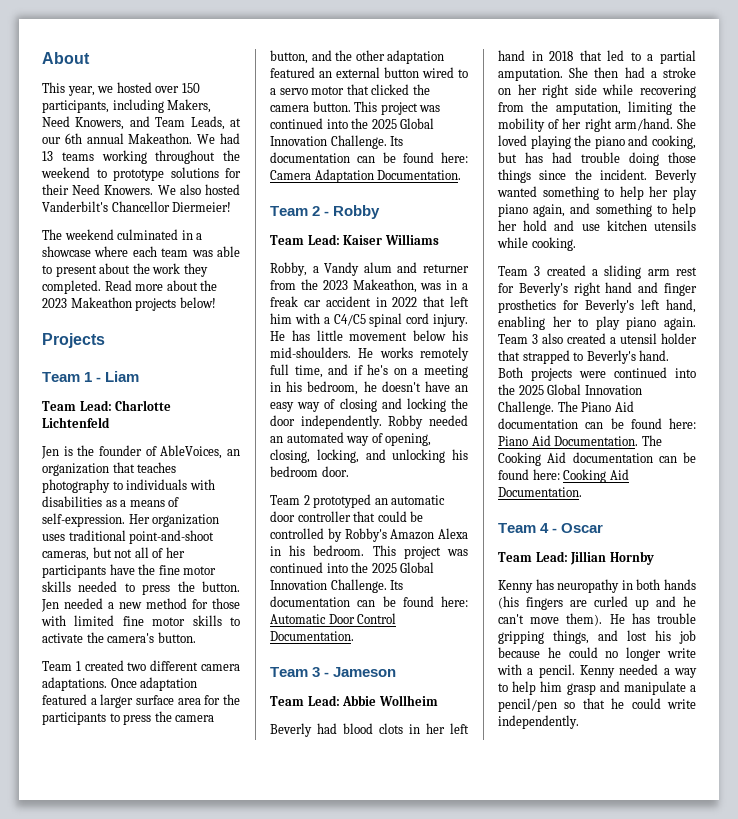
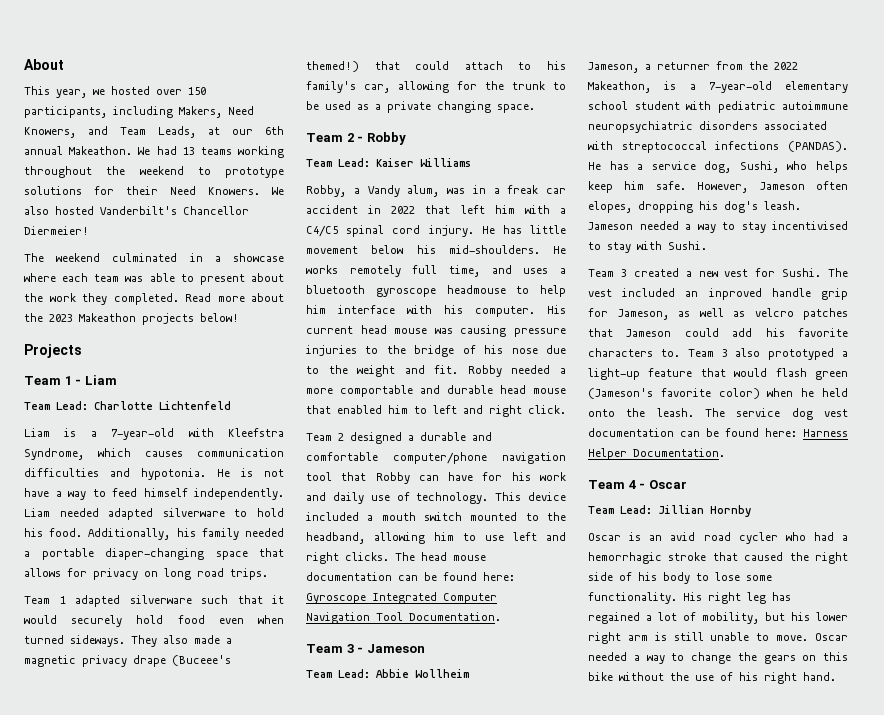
[41,445,240,459] [42,462,177,476] [42,479,215,493] [42,496,180,507] [42,513,220,527] [42,530,215,544] [42,547,185,561] [42,564,217,578] [42,581,241,595] [41,598,240,612] [41,615,241,626] [42,632,196,643] [42,660,240,671] [42,677,198,691] [42,694,240,708] [42,711,215,725] [270,50,445,64] [270,67,468,78] [270,84,430,95] [270,101,441,115] [270,118,435,129] [270,135,404,149] [270,152,468,163] [270,169,462,183] Jen is the founder of AbleVoices, an organization that teaches photography to individuals with disabilities as a means of self-expression. Her organization uses traditional point-and-shoot cameras, but not all of her participants have the fine motor skills needed to press the button. Jen needed a new method for those with limited fine motor skills to activate the camera's button. // Team 1 created two different camera adaptations. Once adaptation featured a larger surface area for the participants to press the camera button, and the other adaptation featured an external button wired to a servo motor that clicked the camera button. This project was continued into the 2025 Global Innovation Challenge. Its documentation can be found here: Camera Adaptation Documentation. -> [24,428,284,440] [24,448,284,460] [24,468,284,480] [24,488,284,500] [24,508,284,520] [24,528,284,540] [24,548,284,560] [24,568,268,580] [24,595,284,607] [24,615,284,627] [24,635,232,647] [24,655,231,667] [306,61,566,72] [306,81,566,93] [306,101,535,113] Liam is a 7-year-old with Kleefstra Syndrome, which causes communication difficulties and hypotonia. He is not have a way to feed himself independently. Liam needed adapted silverware to hold his food. Additionally, his family needed a portable diaper-changing space that allows for privacy on long road trips. // Team 1 adapted silverware such that it would securely hold food even when turned sideways. They also made a magnetic privacy drape (Buceee's themed!) that could attach to his family's car, allowing for the trunk to be used as a private changing space.
[363,262,469,273] [270,279,417,293] alum and returner from the 2023 Makeathon, -> [407,185,440,197] alum,
[353,364,468,378] [270,381,468,395] [270,398,468,412] [270,415,468,429] [270,432,432,446] [270,449,468,463] [270,466,349,477] [270,494,446,508] [270,511,424,522] [270,528,468,542] [270,545,468,559] [270,562,435,573] [270,579,404,593] [270,596,468,607] [270,613,397,624] if he's on a meeting in his bedroom, he doesn't have an easy way of closing and locking the door independently. Robby needed an automated way of opening, closing, locking, and unlocking his bedroom door. // Team 2 prototyped an automatic door controller that could be controlled by Robby's Amazon Alexa in his bedroom. This project was continued into the 2025 Global Innovation Challenge. Its documentation can be found here: Automatic Door Control -> [523,268,566,274] [306,285,566,297] [306,305,566,317] [306,325,566,337] [306,345,566,357] [306,365,566,377] [306,385,566,397] [306,405,566,417] [306,432,492,444] [306,452,566,464] [306,472,566,484] [306,492,566,504] [306,512,566,521] [306,532,566,544] [306,552,486,564] [306,572,515,581] [306,592,497,604] [306,612,403,624] uses a bluetooth gyroscope headmouse to help him interface with his computer. His current head mouse was causing pressure injuries to the bridge of his nose due to the weight and fit. Robby needed a more comportable and durable head mouse that enabled him to left and right click. // Team 2 designed a durable and comfortable computer/phone navigation tool that Robby can have for his work and daily use of technology. This device included a mouth switch mounted to the headband, allowing him to use left and right clicks. The head mouse documentation can be found here: Gyroscope Integrated Computer Navigation Tool
[270,723,469,737] [498,50,696,64] [498,67,696,81] [498,84,696,98] [498,101,696,115] [498,118,696,132] [498,135,696,149] [498,152,696,166] [498,169,697,183] [497,186,697,200] [498,203,696,217] [498,220,696,231] [497,237,576,251] [498,265,697,279] [498,282,697,296] [498,299,696,313] [498,316,696,330] [498,333,697,344] [498,350,670,364] [498,367,696,381] [498,384,642,395] [498,401,634,415] [498,418,696,429] [498,435,662,446] [498,452,696,466] [498,469,629,483] Beverly had blood clots in her left hand in 2018 that led to a partial amputation. She then had a stroke on her right side while recovering from the amputation, limiting the mobility of her right arm/hand. She loved playing the piano and cooking, but has had trouble doing those things since the incident. Beverly wanted something to help her play piano again, and something to help her hold and use kitchen utensils while cooking. // Team 3 created a sliding arm rest for Beverly's right hand and finger prosthetics for Beverly's left hand, enabling her to play piano again. Team 3 also created a utensil holder that strapped to Beverly's hand. Both projects were continued into the 2025 Global Innovation Challenge. The Piano Aid documentation can be found here: Piano Aid Documentation. The Cooking Aid documentation can be found here: Cooking Aid -> [588,61,798,73] [588,81,848,93] [588,101,848,113] [588,121,827,133] [588,141,848,153] [588,161,848,173] [588,181,848,193] [588,201,801,213] [588,221,848,233] [588,241,707,253] [588,268,848,277] [588,288,848,300] [588,308,848,320] [588,328,848,337] [588,348,848,360] [588,368,848,380] [588,388,848,399] [588,408,848,420] [588,428,848,437] [588,448,627,460] Jameson, a returner from the 2022 Makeathon, is a 7-year-old elementary school student with pediatric autoimmune neuropsychiatric disorders associated with streptococcal infections (PANDAS). He has a service dog, Sushi, who helps keep him safe. However, Jameson often elopes, dropping his dog's leash. Jameson needed a way to stay incentivised to stay with Sushi. // Team 3 created a new vest for Sushi. The vest included an inproved handle grip for Jameson, as well as velcro patches that Jameson could add his favorite characters to. Team 3 also prototyped a light-up feature that would flash green (Jameson's favorite color) when he held onto the leash. The service dog vest documentation can be found here: Harness Helper
[498,579,696,593] [498,596,696,610] [498,613,696,626] [498,630,696,644] [498,647,696,661] [497,664,697,678] [498,681,696,695] [498,698,696,712] [498,715,579,729] Kenny has neuropathy in both hands (his fingers are curled up and he can't move them). He has trouble gripping things, and lost his job because he could no longer write with a pencil. Kenny needed a way to help him grasp and manipulate a pencil/pen so that he could write independently. -> [588,532,848,544] [588,552,848,564] [588,572,772,584] [588,592,791,604] [588,612,848,624] [588,632,848,644] [588,652,848,664] [588,672,836,684] Oscar is an avid road cycler who had a hemorrhagic stroke that caused the right side of his body to lose some functionality. His right leg has regained a lot of mobility, but his lower right arm is still unable to move. Oscar needed a way to change the gears on this bike without the use of his right hand.

